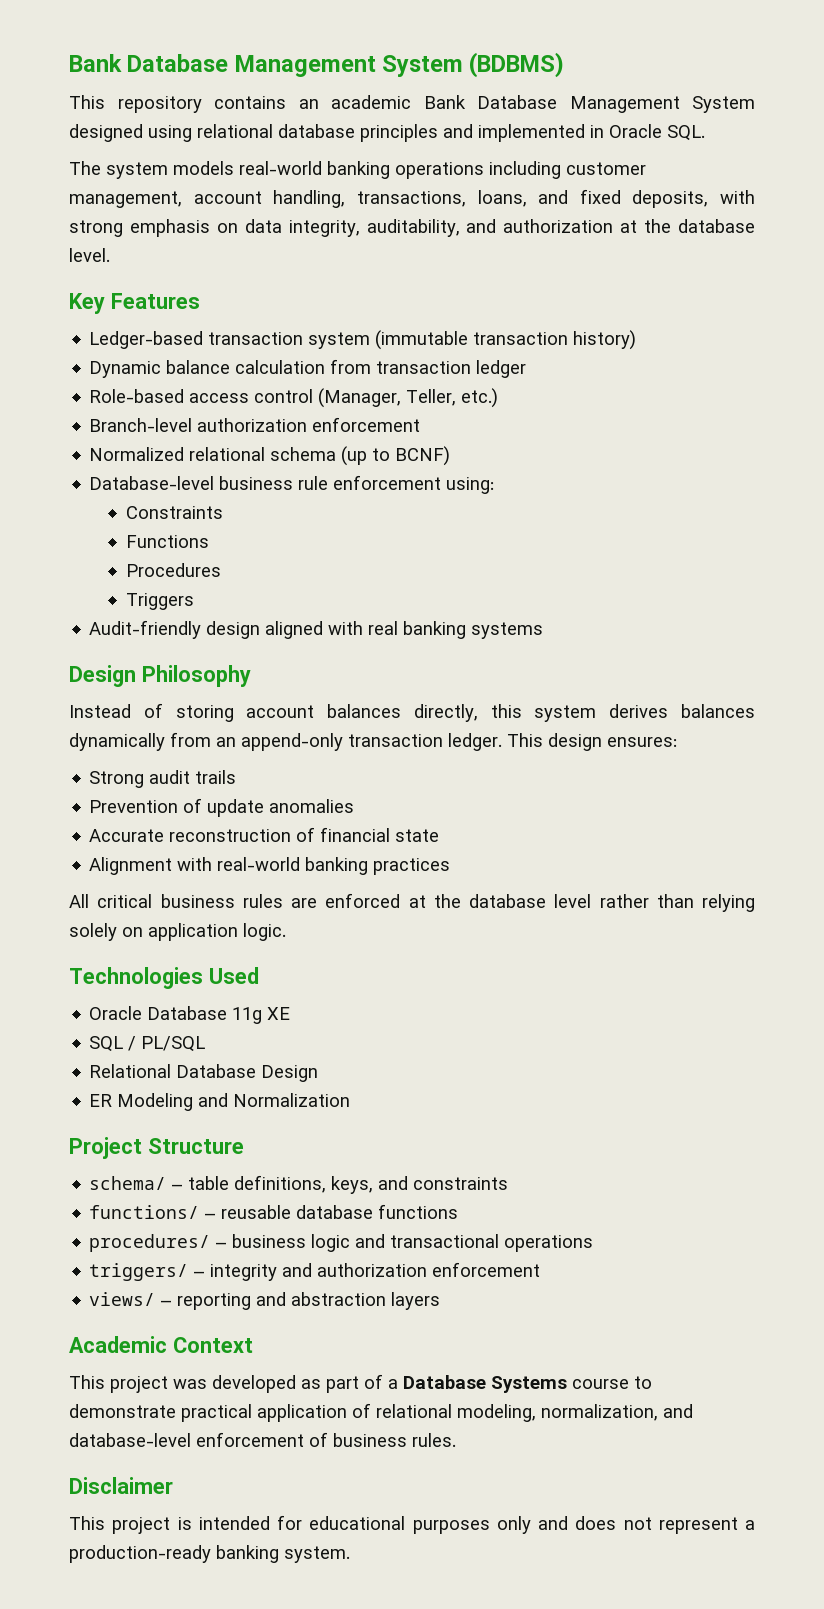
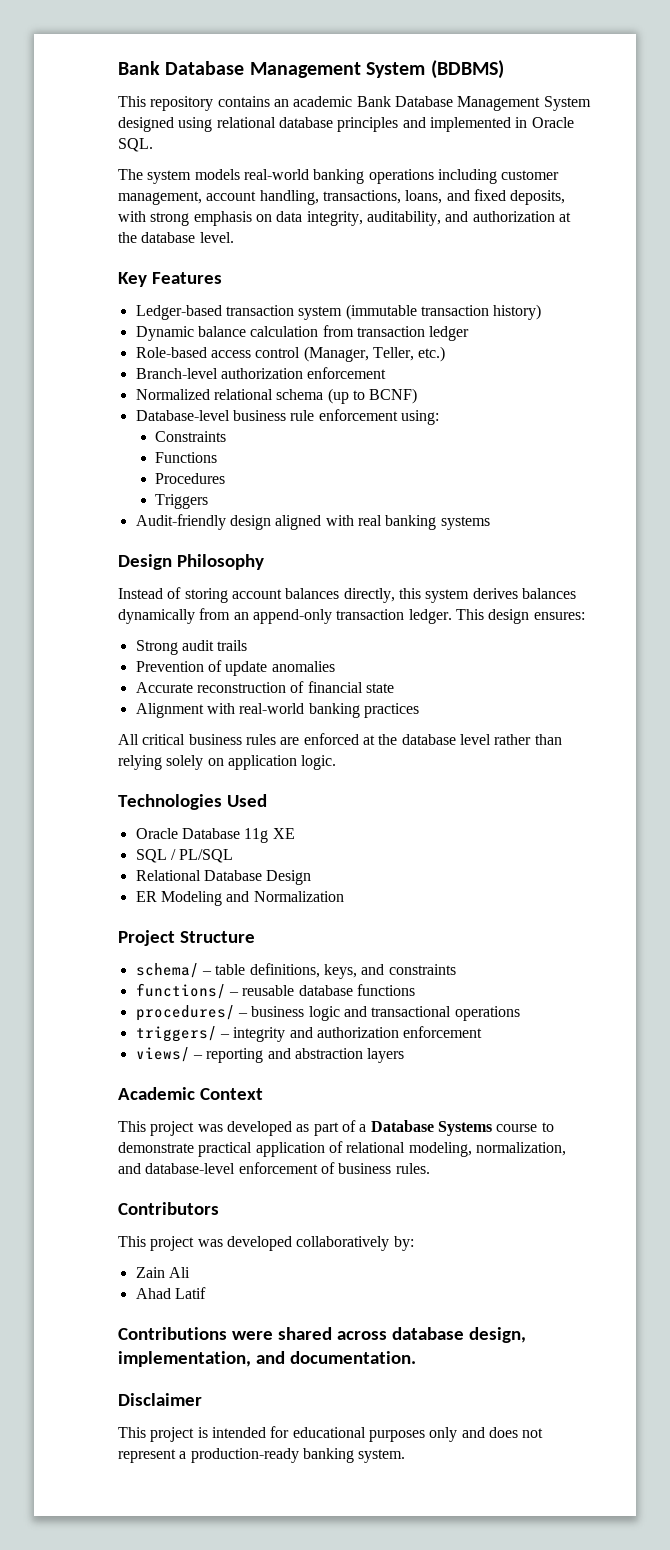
(456, 1440) none -> [118,1202,219,1215] [118,1236,414,1251] [135,1267,190,1278] [135,1287,206,1299] [118,1327,526,1343] [118,1351,416,1367] // Contributors // This project was developed collaboratively by: // Zain Ali // Ahad Latif // Contributions were shared across database design, implementation, and documentation.

